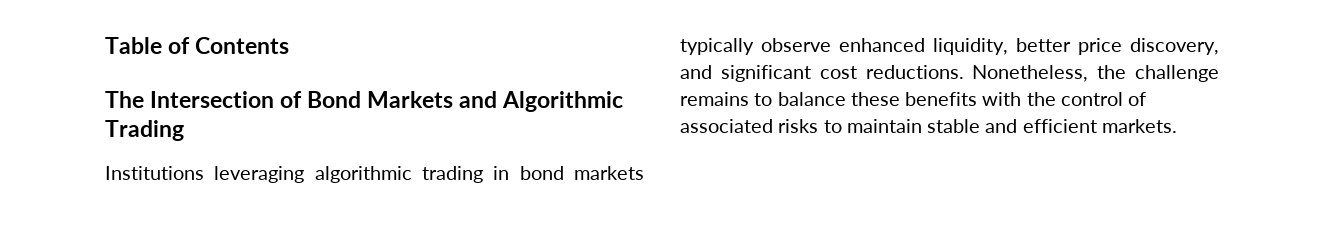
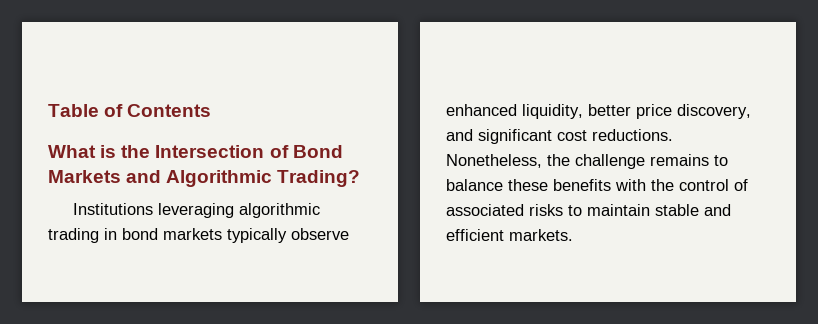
[105,91,144,108] The -> [48,145,151,158] What is the
[105,120,184,141] Trading -> [277,170,361,187] Trading?

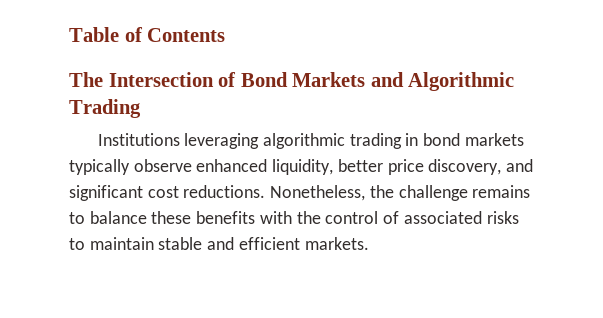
[48,145,151,158] What is the -> [69,72,103,87] The
[277,170,361,187] Trading? -> [69,99,141,118] Trading

